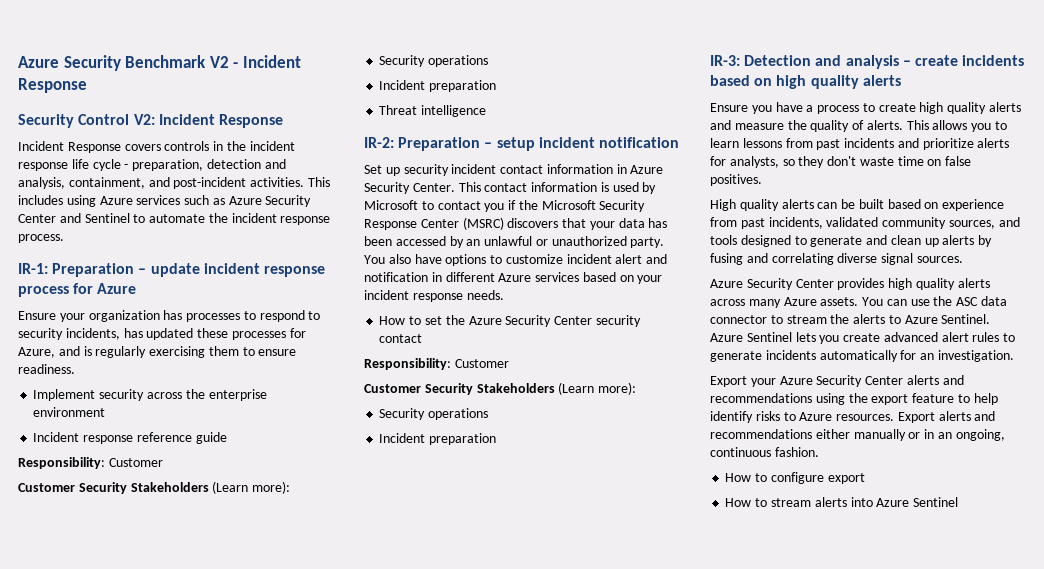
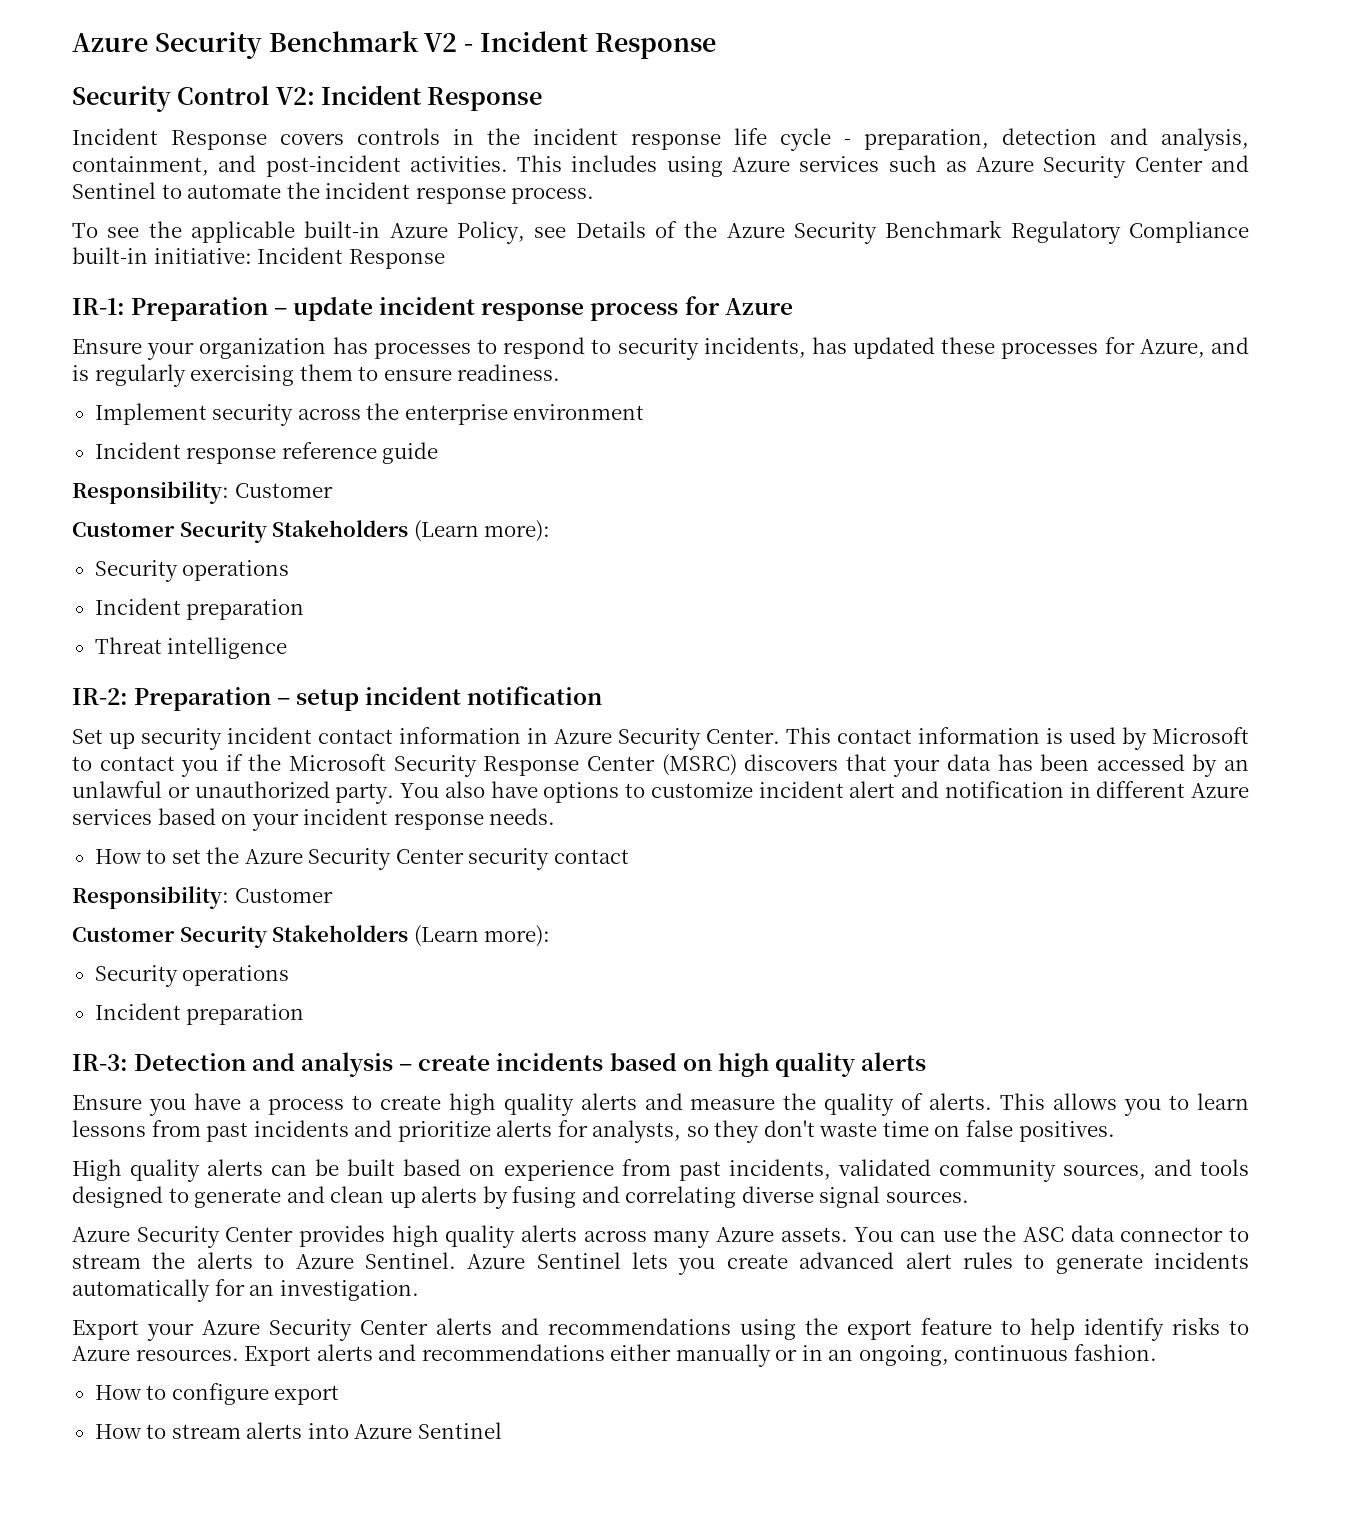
(64, 238) none -> [72,220,1250,244] [72,247,445,269] // To see the applicable built-in Azure Policy, see Details of the Azure Security Benchmark Regulatory Compliance built-in initiative: Incident Response

